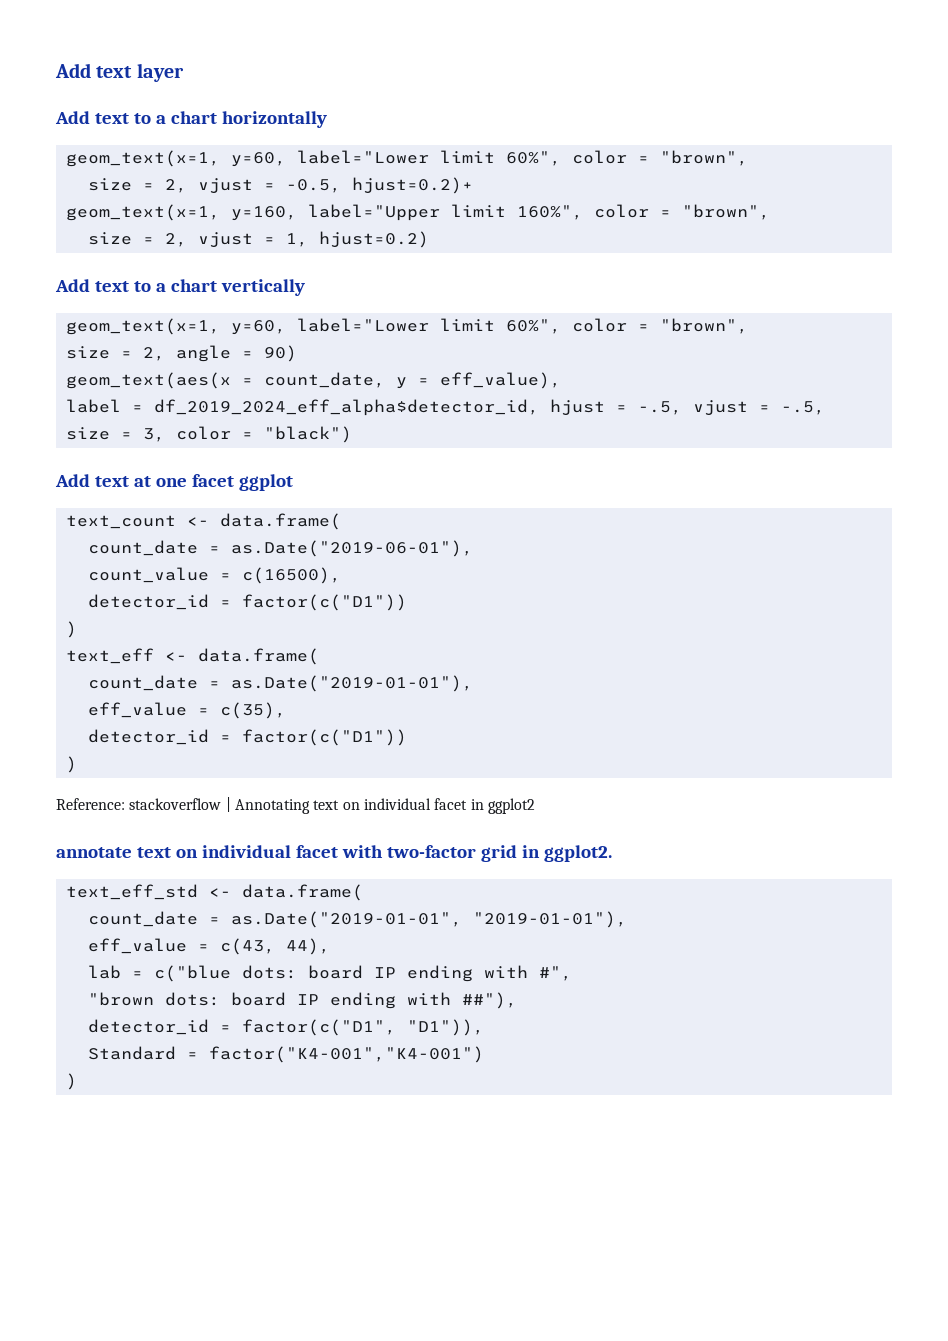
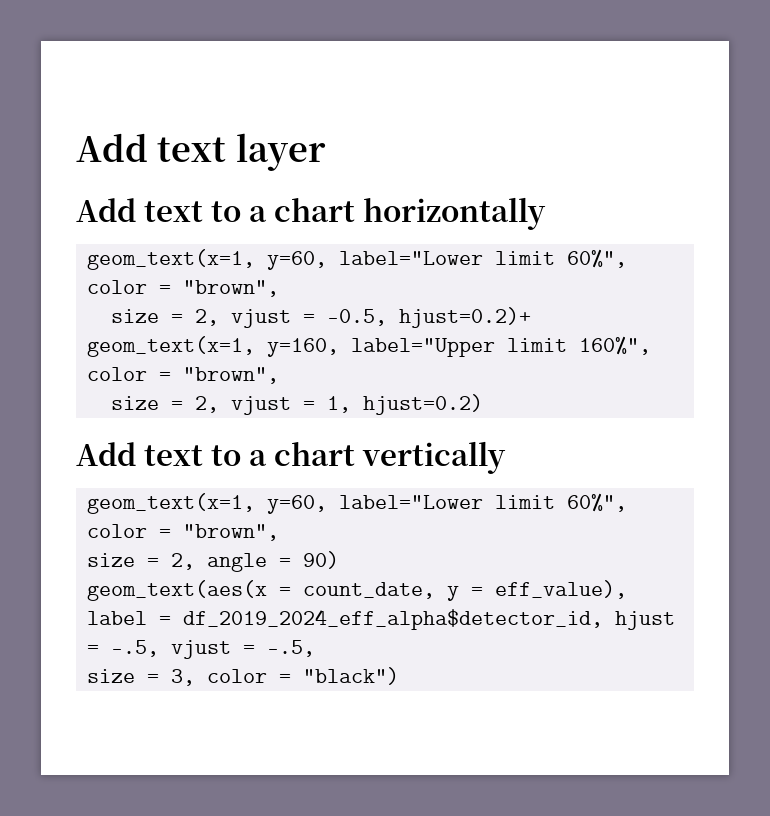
[55,474,293,491] [65,513,341,530] [87,540,473,557] [87,567,341,584] [87,594,407,611] [65,621,77,638] [65,648,319,665] [87,675,473,692] [87,702,286,719] [87,729,407,746] [65,756,77,773] [56,797,535,814] [56,845,612,862] [65,884,363,901] [87,911,627,928] [87,938,330,955] [87,965,572,982] [87,992,517,1009] [87,1019,484,1036] [87,1046,484,1063] [65,1073,77,1090] // Add text at one facet ggplot // text_count <- data.frame( // count_date = as.Date("2019-06-01"), // count_value = c(16500), // detector_id = factor(c("D1")) // ) // text_eff <- data.frame( // count_date = as.Date("2019-01-01"), // eff_value = c(35), // detector_id = factor(c("D1")) // ) // Reference: stackoverflow | Annotating text on individual facet in ggplot2 // annotate text on individual facet with two-factor grid in ggplot2. // text_eff_std <- data.frame( // count_date = as.Date("2019-01-01", "2019-01-01"), // eff_value = c(43, 44), // lab = c("blue dots: board IP ending with #", // "brown dots: board IP ending with ##"), // detector_id = factor(c("D1", "D1")), // Standard = factor("K4-001","K4-001") // ) -> (400, 676) none

